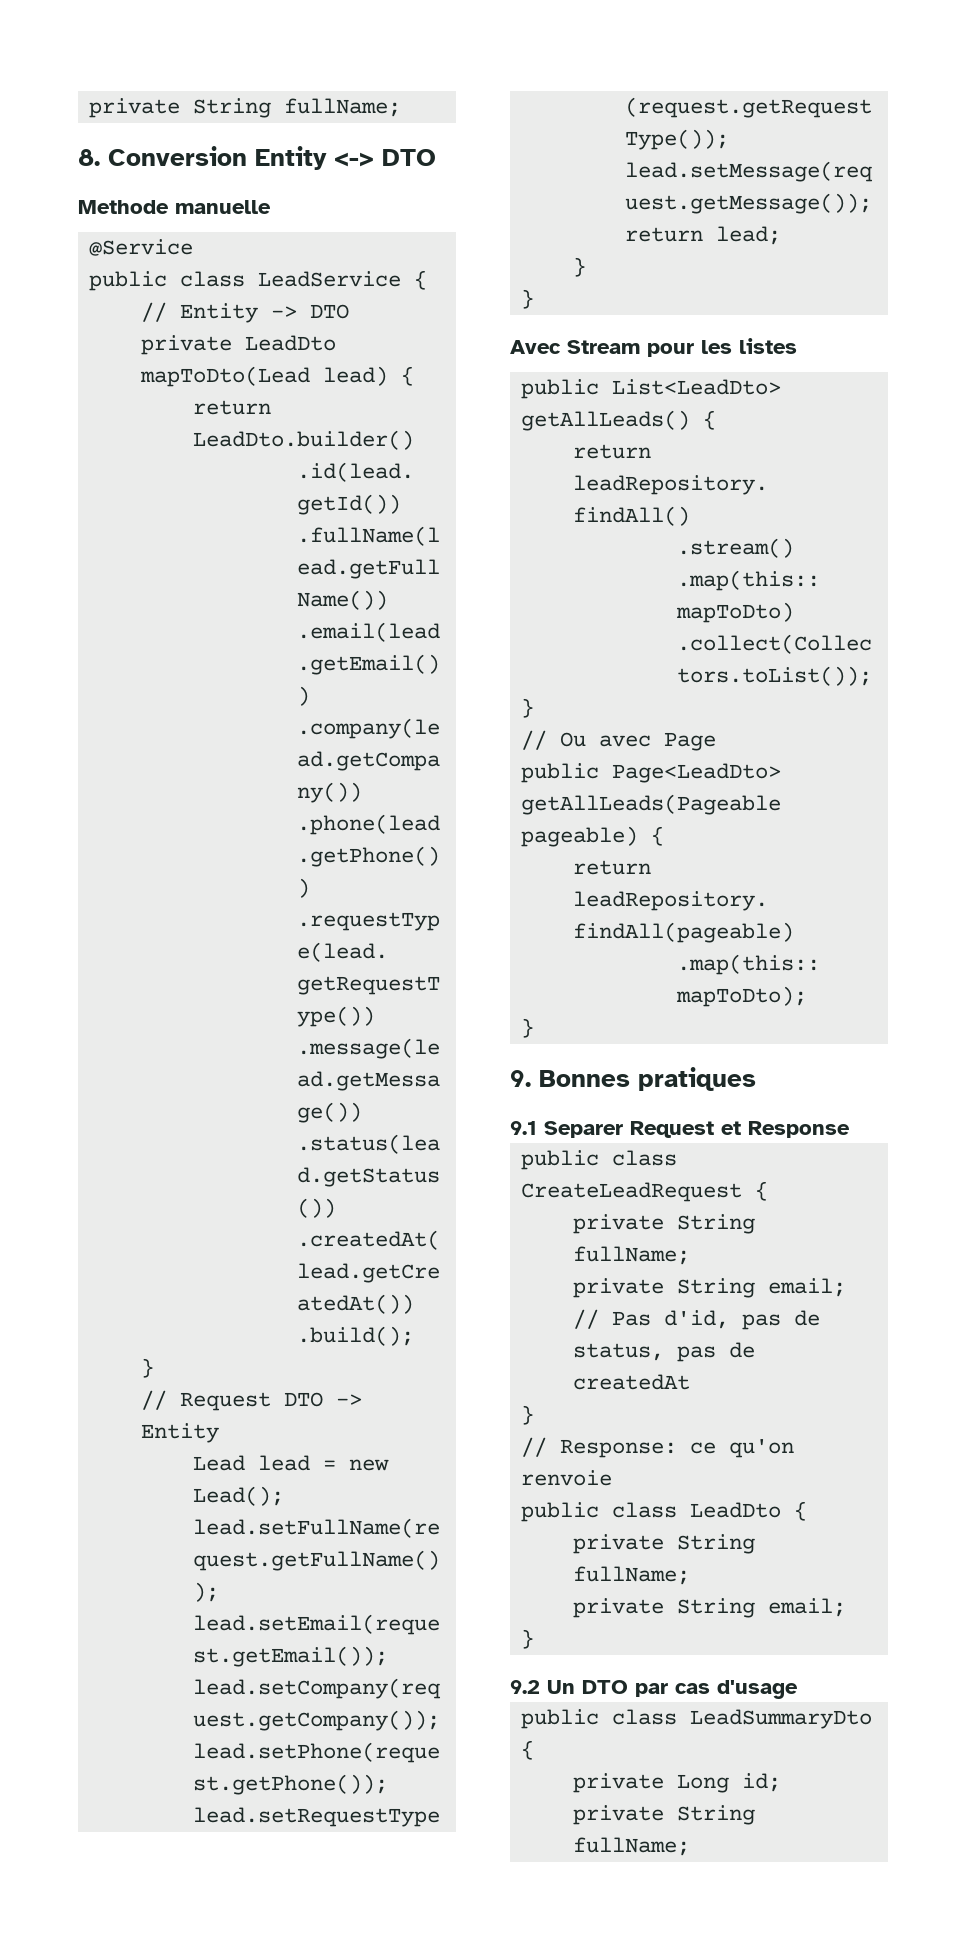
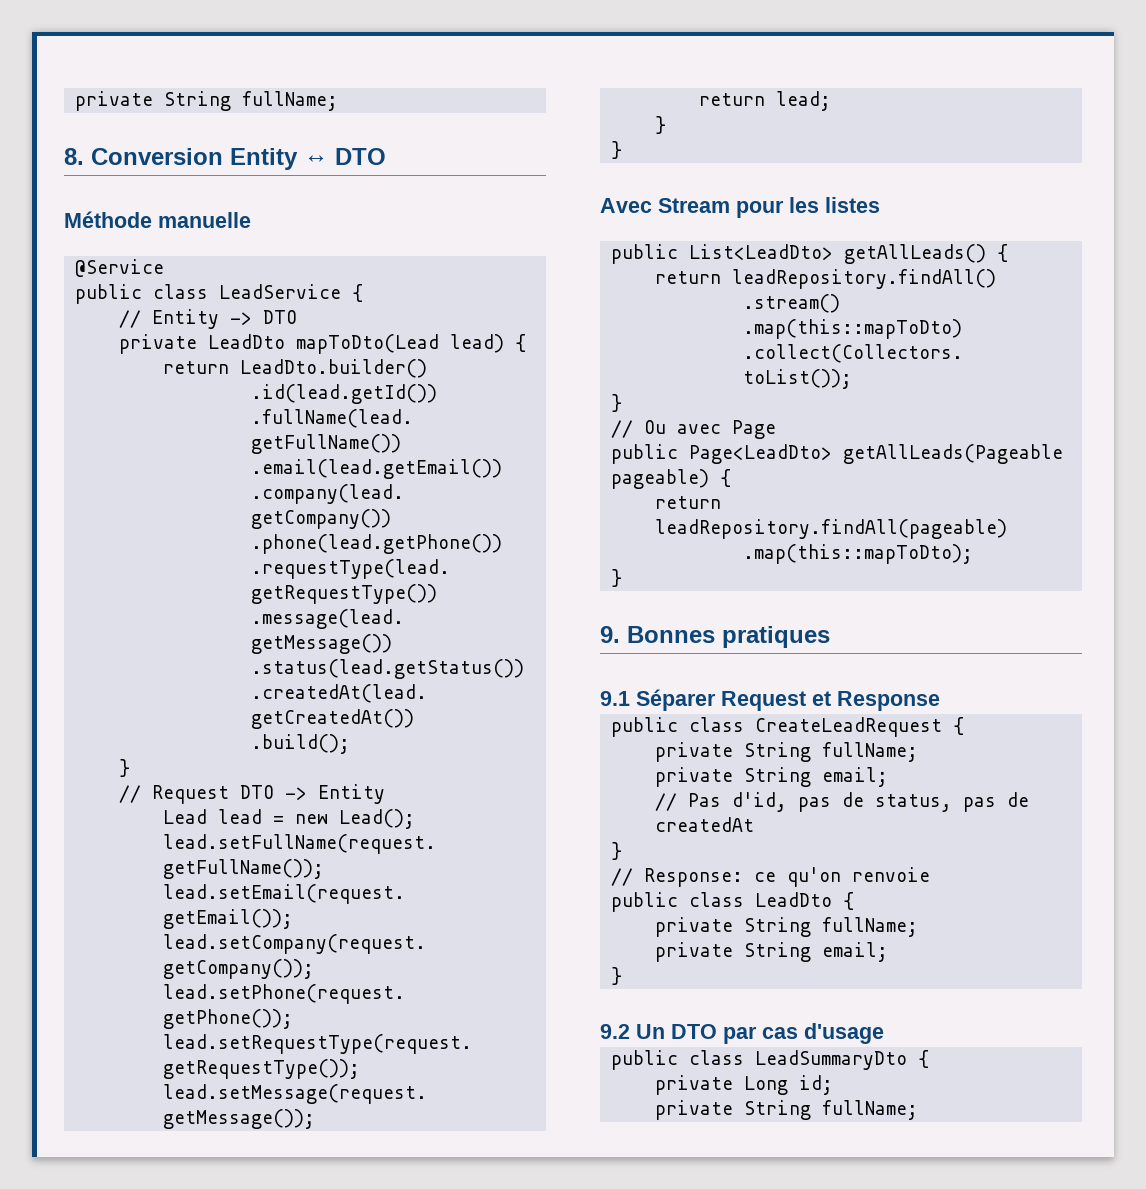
[334,149,436,167] [78,200,169,214] <-> DTO // Methode -> [304,148,386,165] [64,211,152,228] ↔ DTO // Méthode
[544,1121,623,1138] Separer -> [636,689,716,711] Séparer

